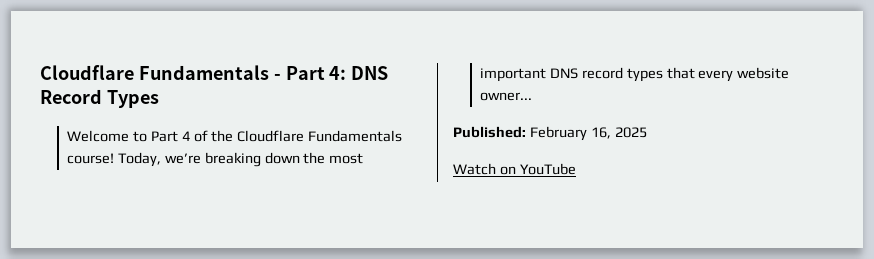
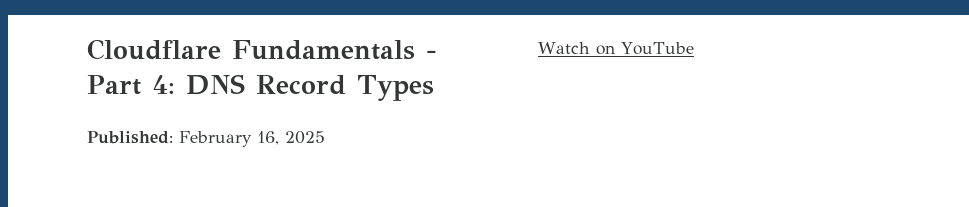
[66,130,403,142] [66,152,364,167] [479,67,790,82] [479,92,532,101] // Welcome to Part 4 of the Cloudflare Fundamentals course! Today, we’re breaking down the most important DNS record types that every website owner... -> (434, 88) none

